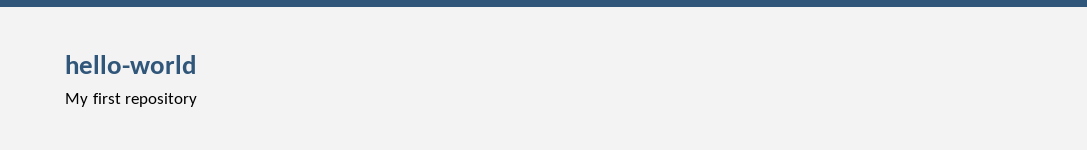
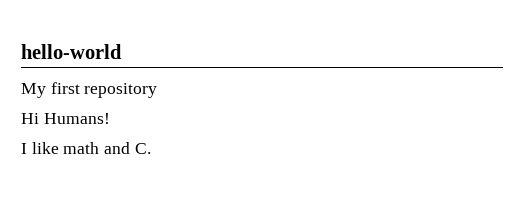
(198, 100) none -> [21,113,110,124] [21,142,151,154] // Hi Humans! // I like math and C.

